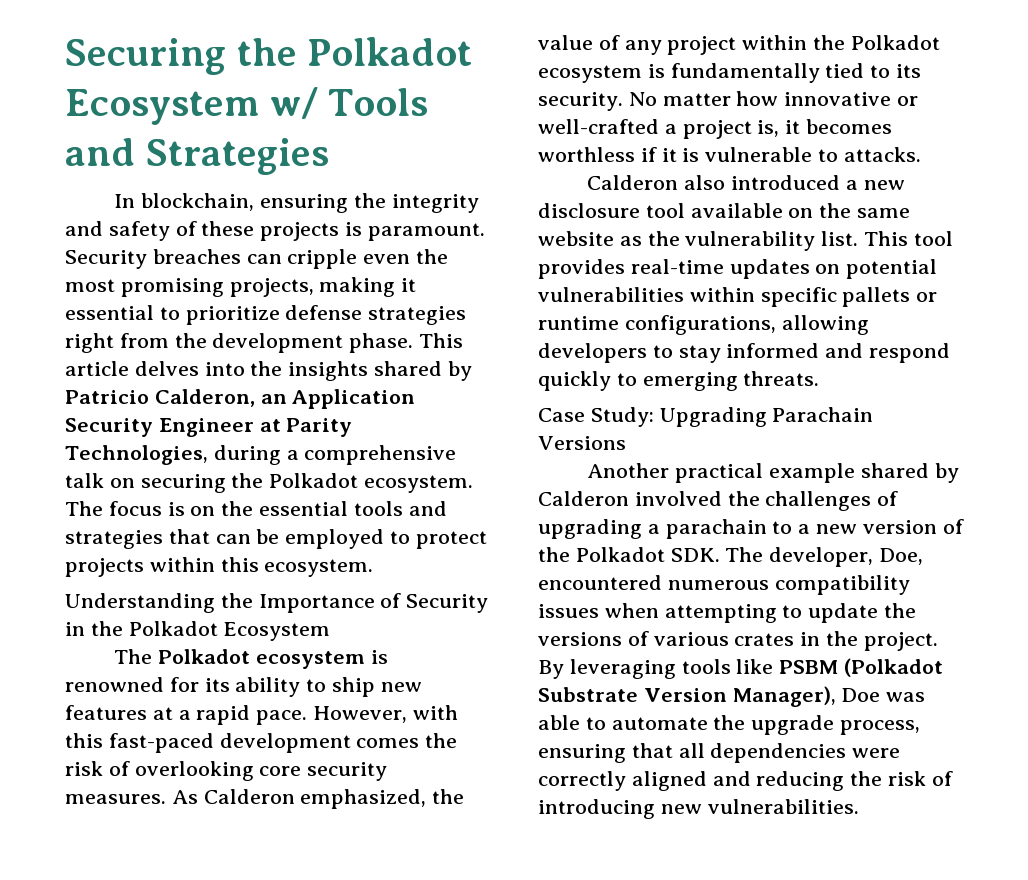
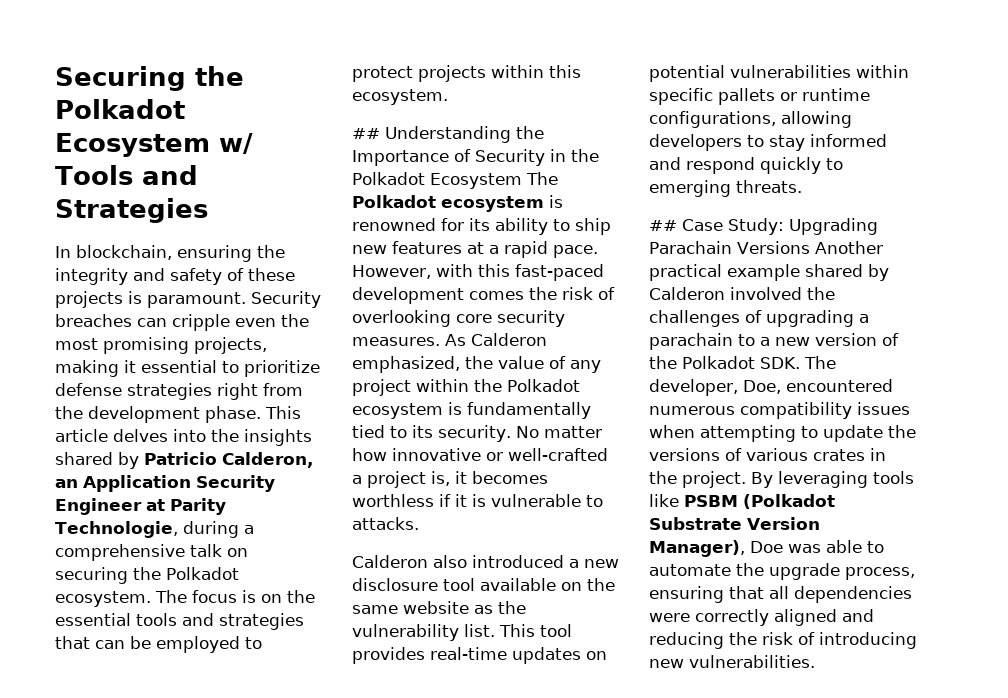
[65,445,208,465] Technologies, -> [55,521,178,538] Technologie,
(374, 568) none -> [352,128,380,139] ##
(331, 631) // -> (522, 181) none
(820, 378) none -> [649,220,677,231] ##
(626, 443) // -> (810, 247) none

